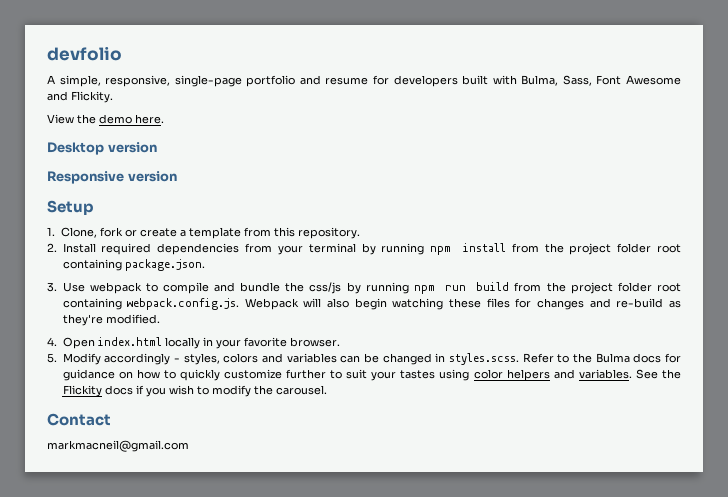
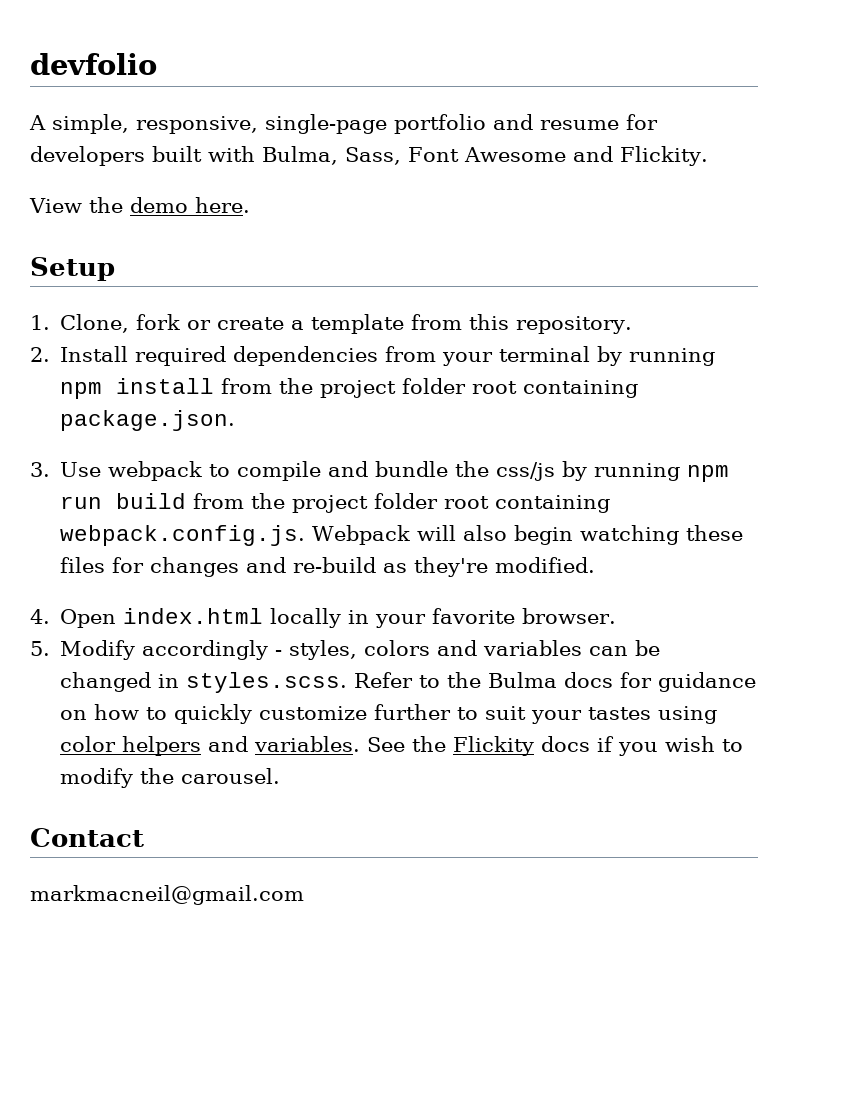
[47,142,157,155] [47,171,177,184] // Desktop version // Responsive version -> (250, 205) none

